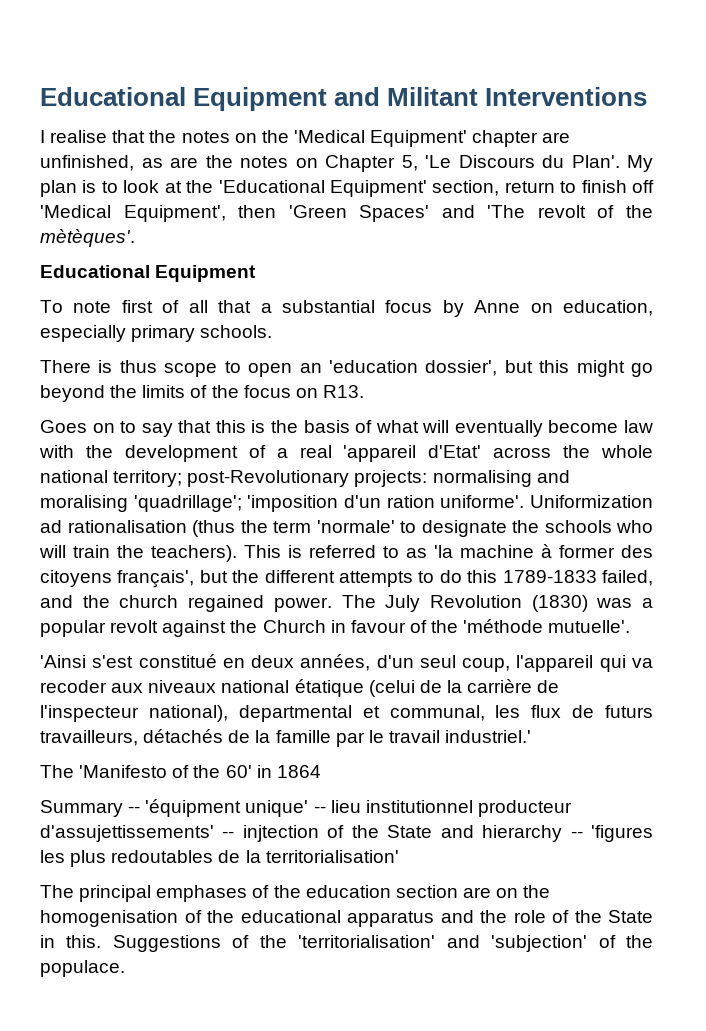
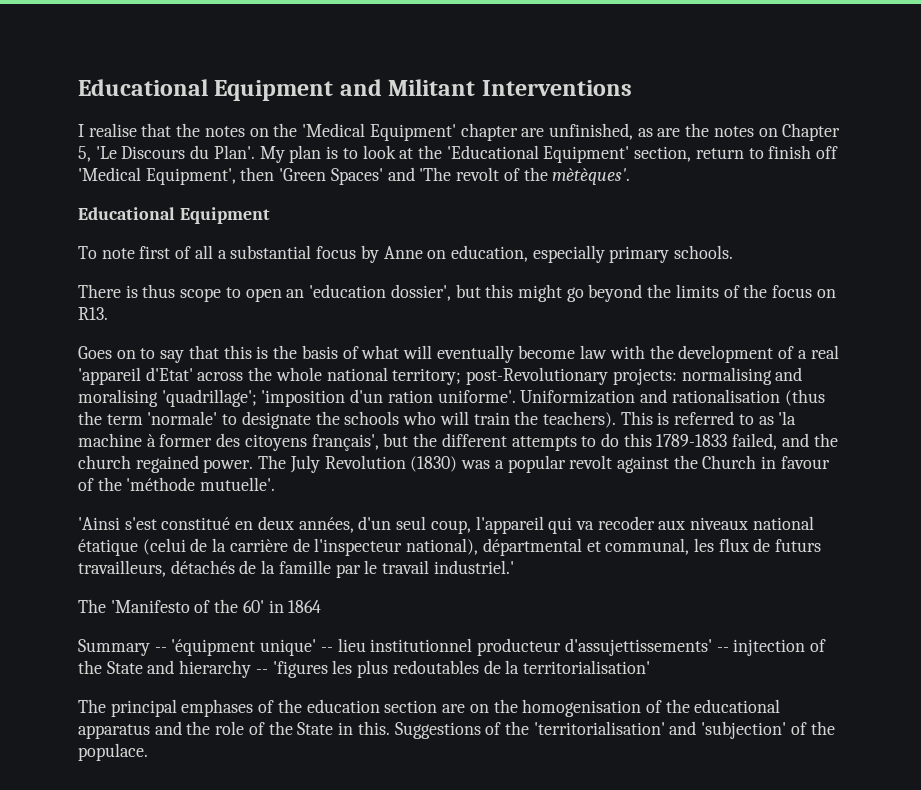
[218,300,252,313] that -> (213, 252) none
[40,520,62,533] ad -> [640,389,668,403] and
[238,705,352,722] departmental -> [482,538,582,556] départmental

